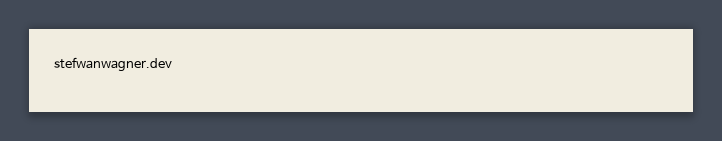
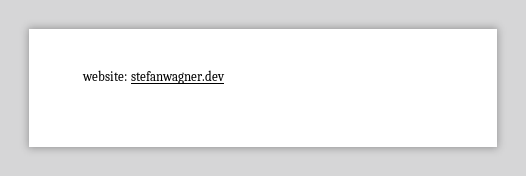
[54,57,172,72] stefwanwagner.dev -> [82,70,225,84] website: stefanwagner.dev

